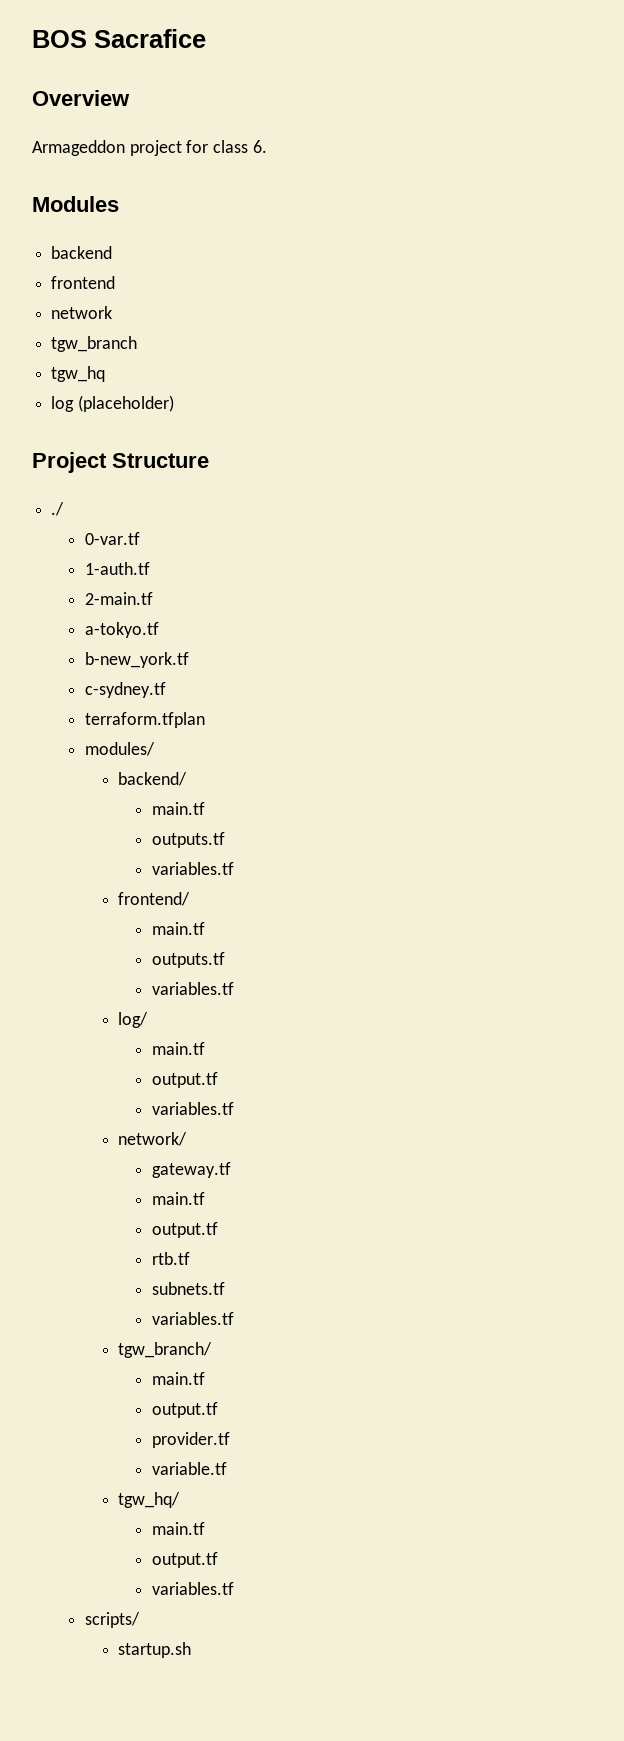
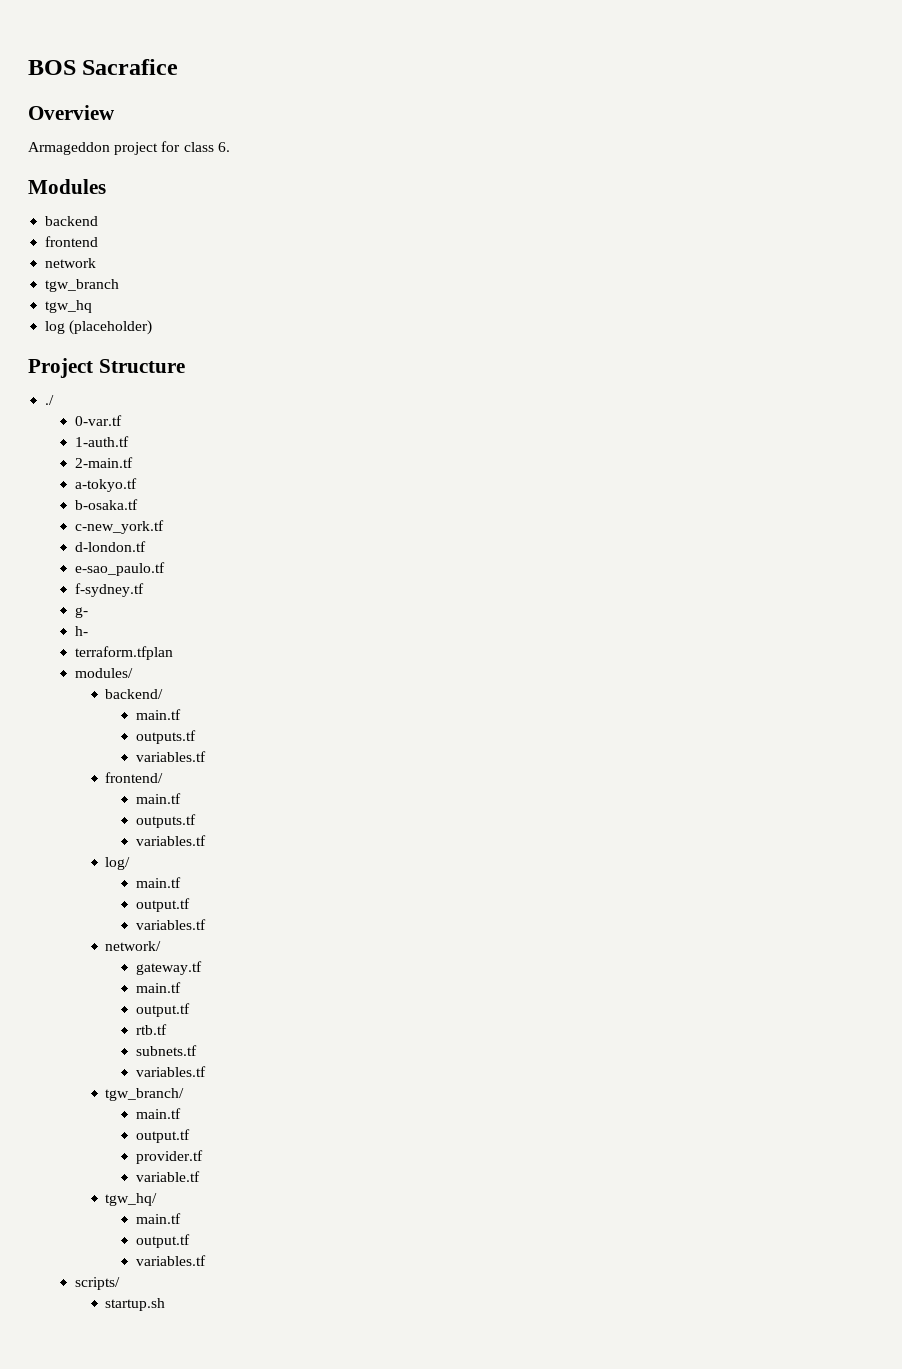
[84,652,189,668] [84,682,166,698] b-new_york.tf // c-sydney.tf -> [75,499,139,510] [75,520,165,534] [75,541,147,552] [75,562,166,576] [75,583,145,597] [75,607,89,618] [75,626,89,636] b-osaka.tf // c-new_york.tf // d-london.tf // e-sao_paulo.tf // f-sydney.tf // g- // h-

